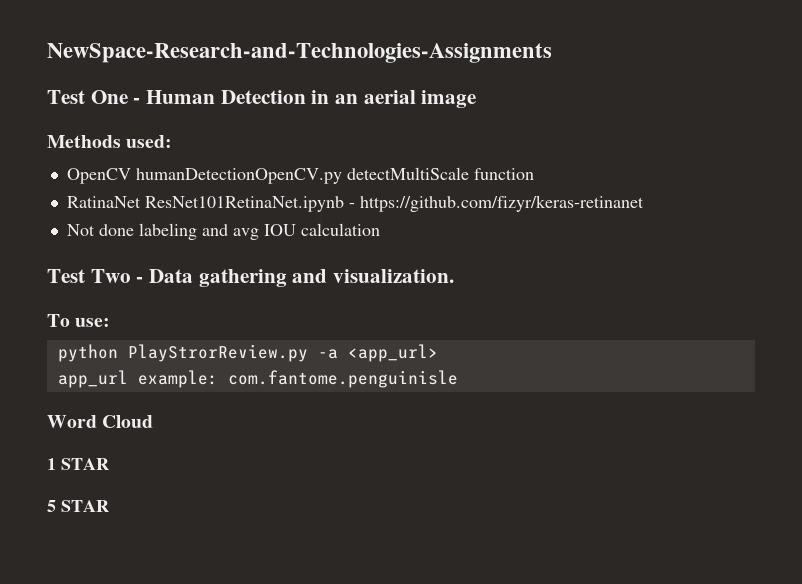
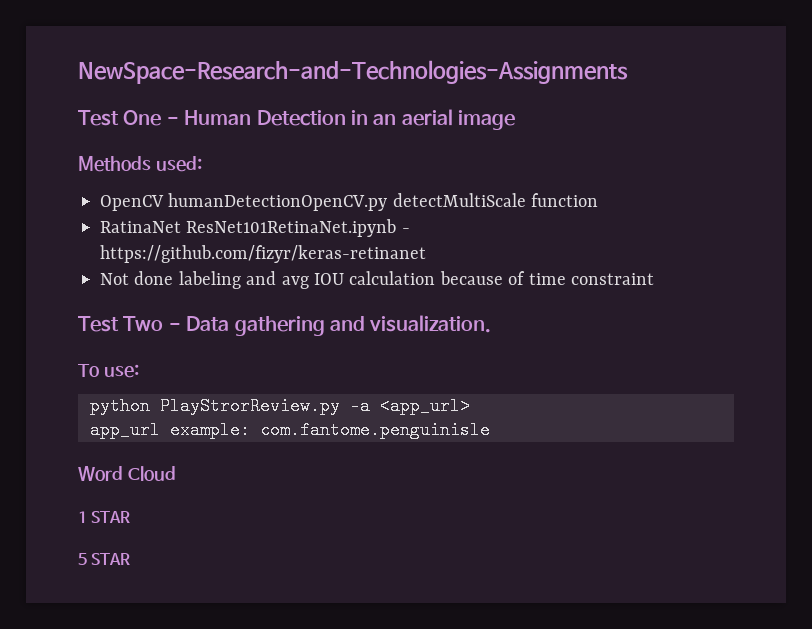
(380, 229) none -> [439,271,654,285] because of time constraint

